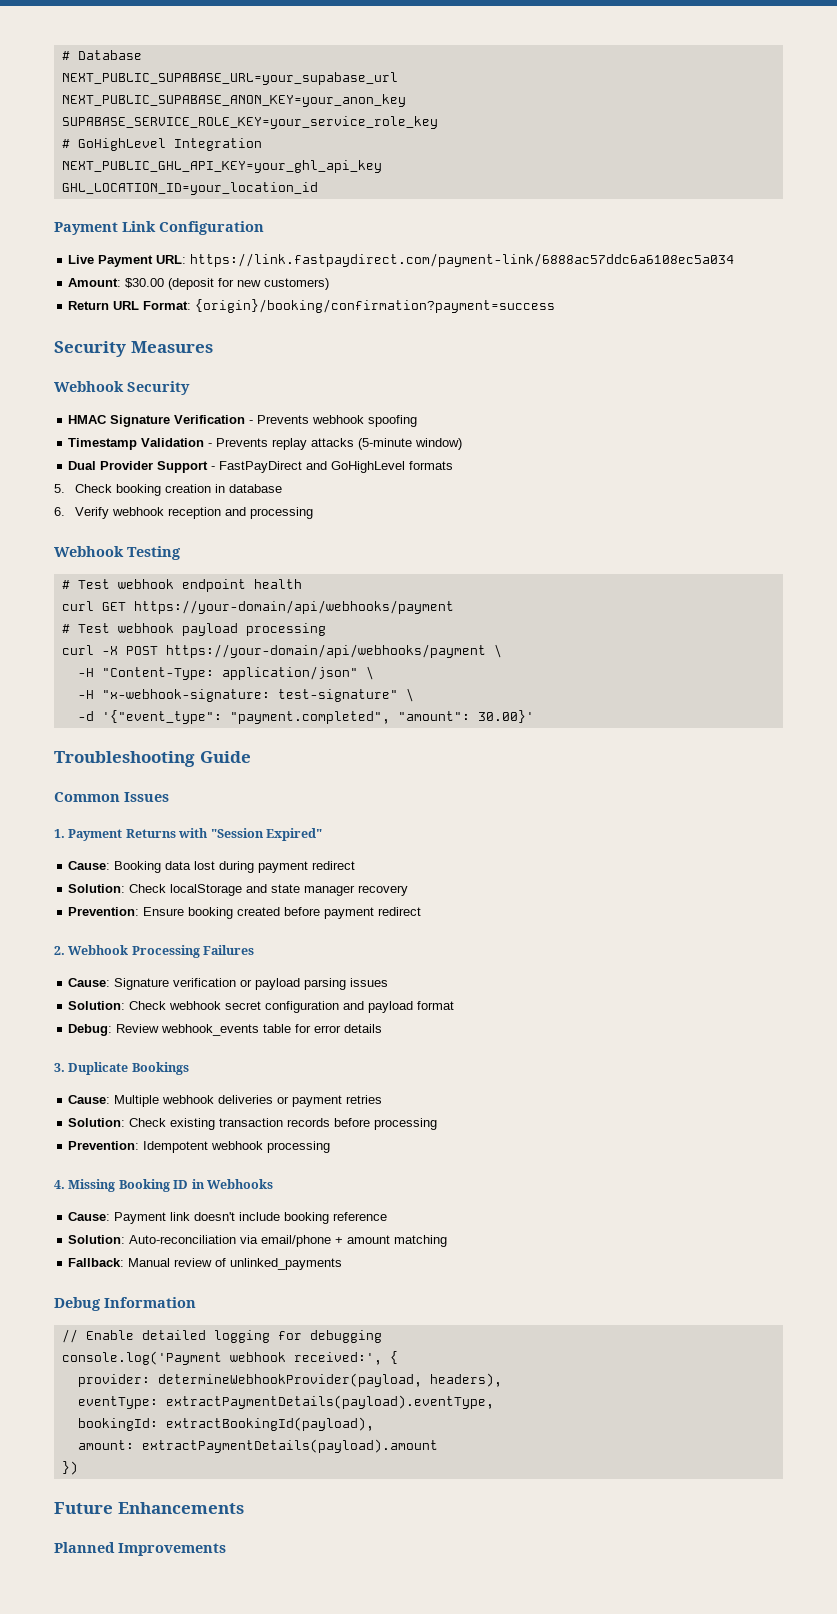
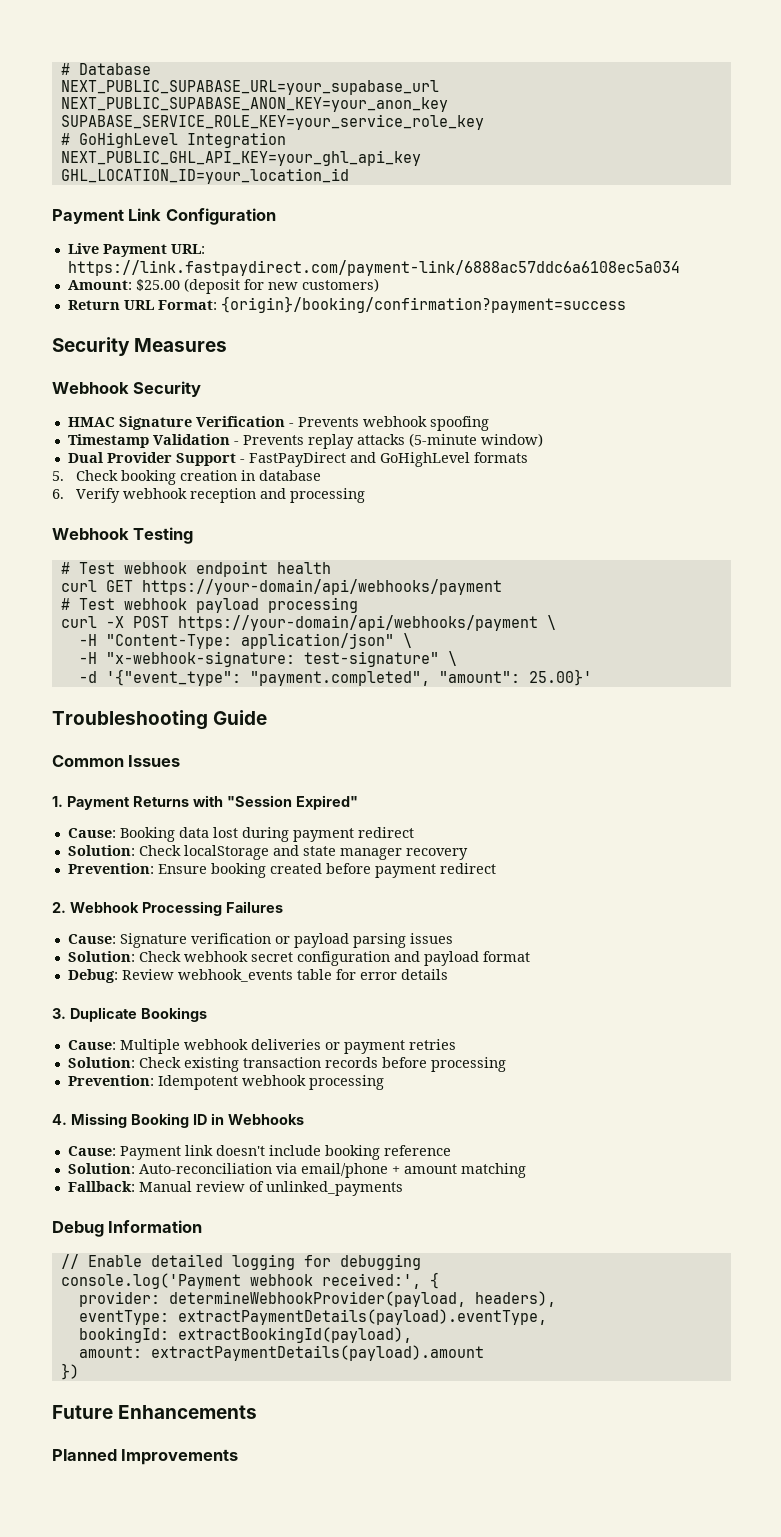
[125,278,165,288] $30.00 -> [135,279,180,291] $25.00
[477,710,534,723] 30.00}' -> [528,669,592,686] 25.00}'

